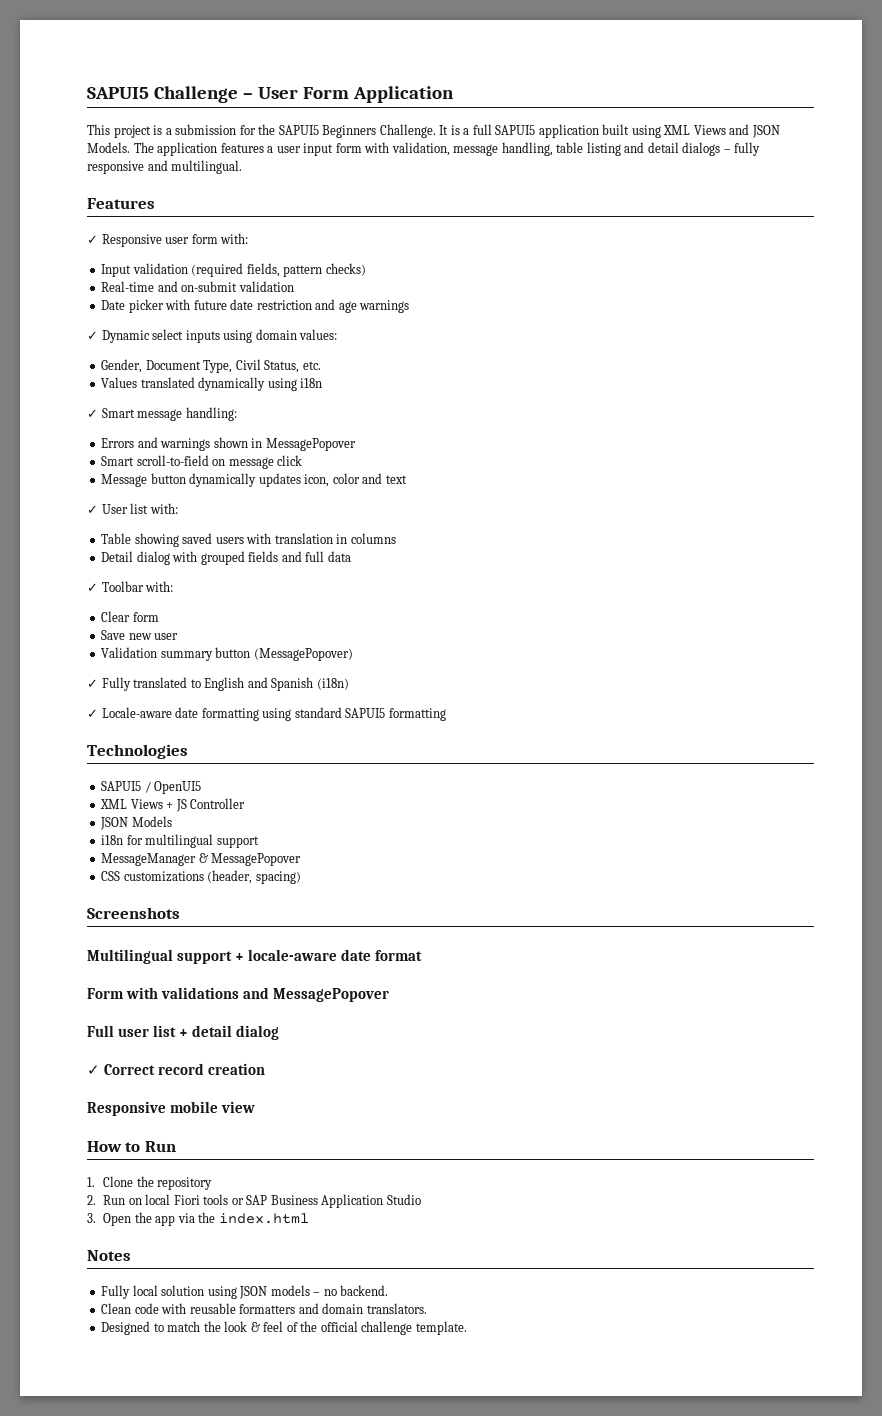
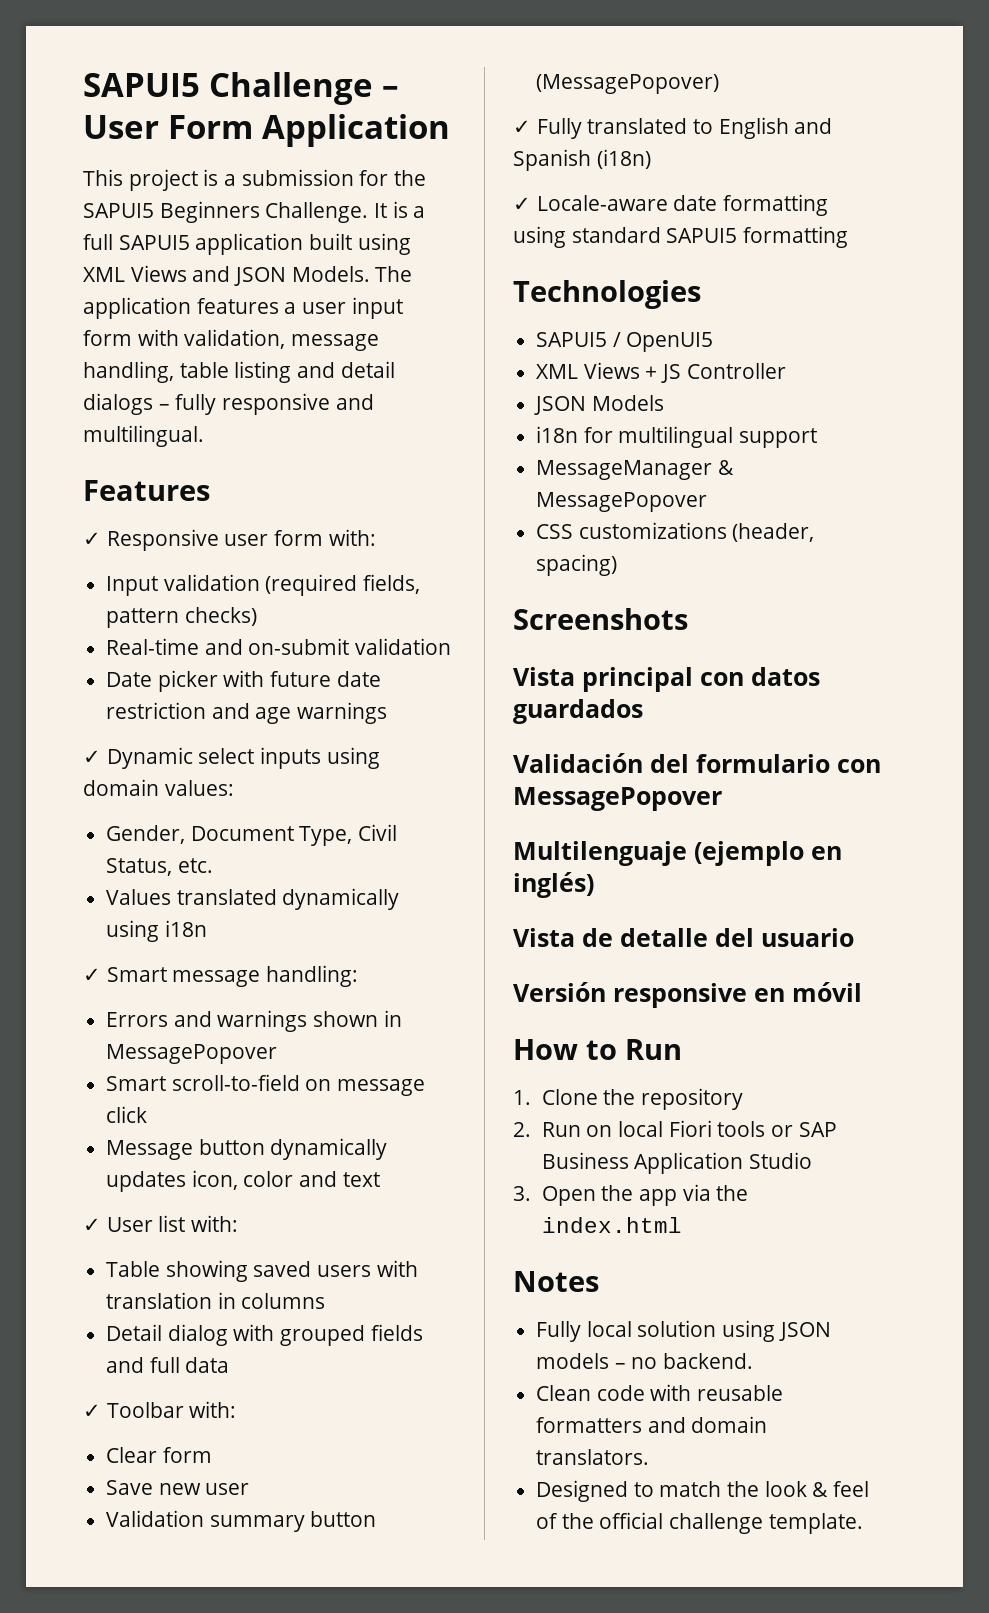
[87,949,422,964] [87,987,389,1002] [87,1025,279,1040] [87,1063,265,1075] [87,1101,255,1116] Multilingual support + locale-aware date format // Form with validations and MessagePopover // Full user list + detail dialog // ✓ Correct record creation // Responsive mobile view -> [513,667,820,692] [513,699,643,724] [513,753,881,773] [513,787,722,811] [513,841,842,866] [513,872,594,898] [513,928,854,947] [513,982,862,1008] Vista principal con datos guardados // Validación del formulario con MessagePopover // Multilenguaje (ejemplo en inglés) // Vista de detalle del usuario // Versión responsive en móvil

